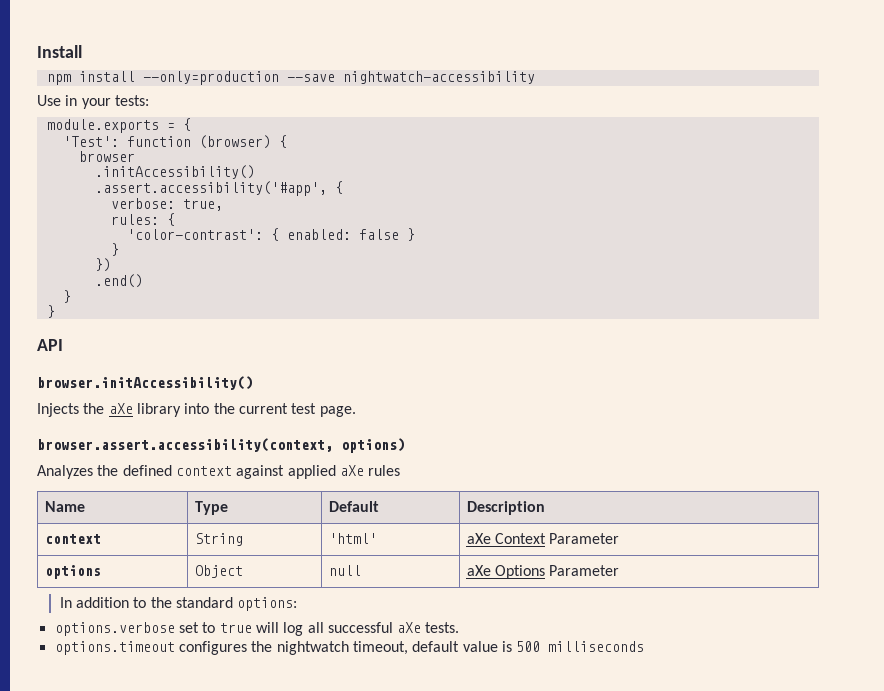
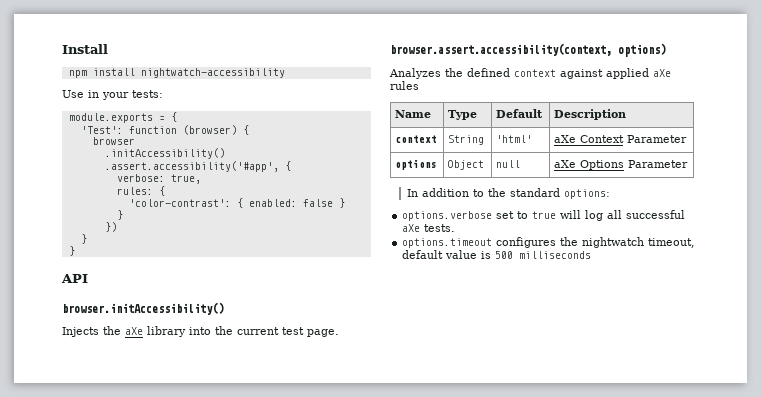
[142,71,335,85] --only=production --save -> (135, 72) none
[94,274,143,288] // .end() -> (117, 227) none

